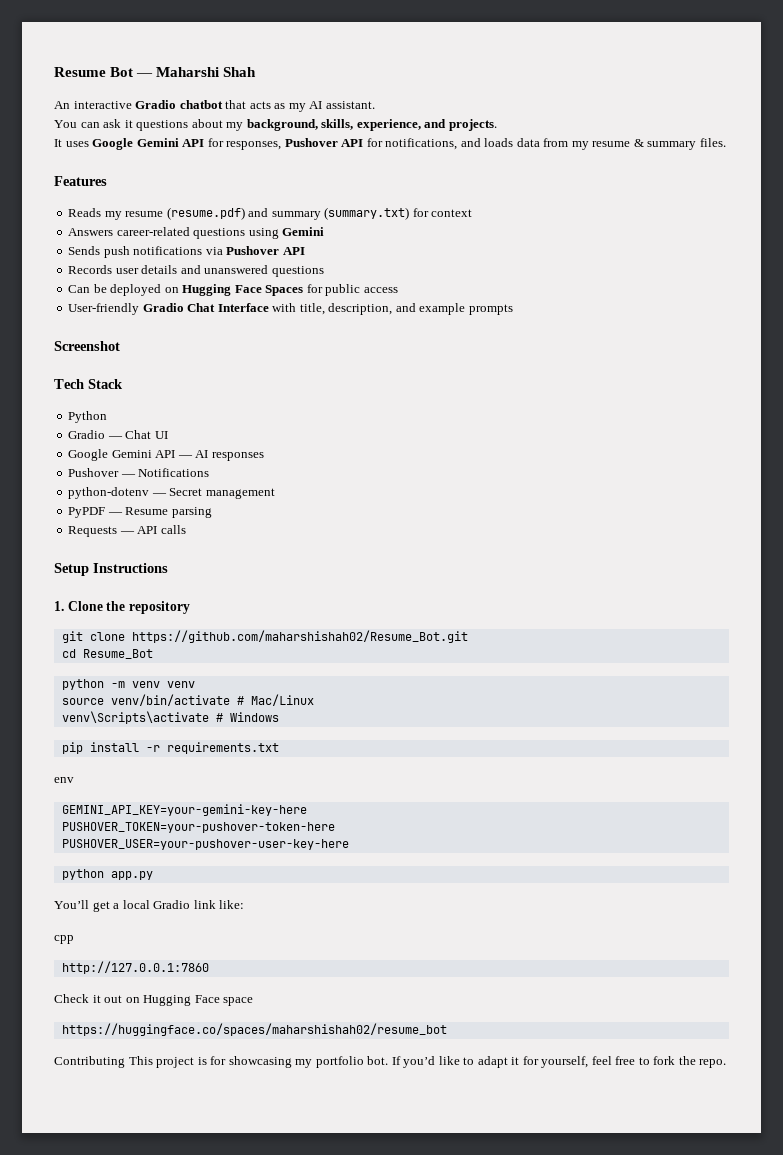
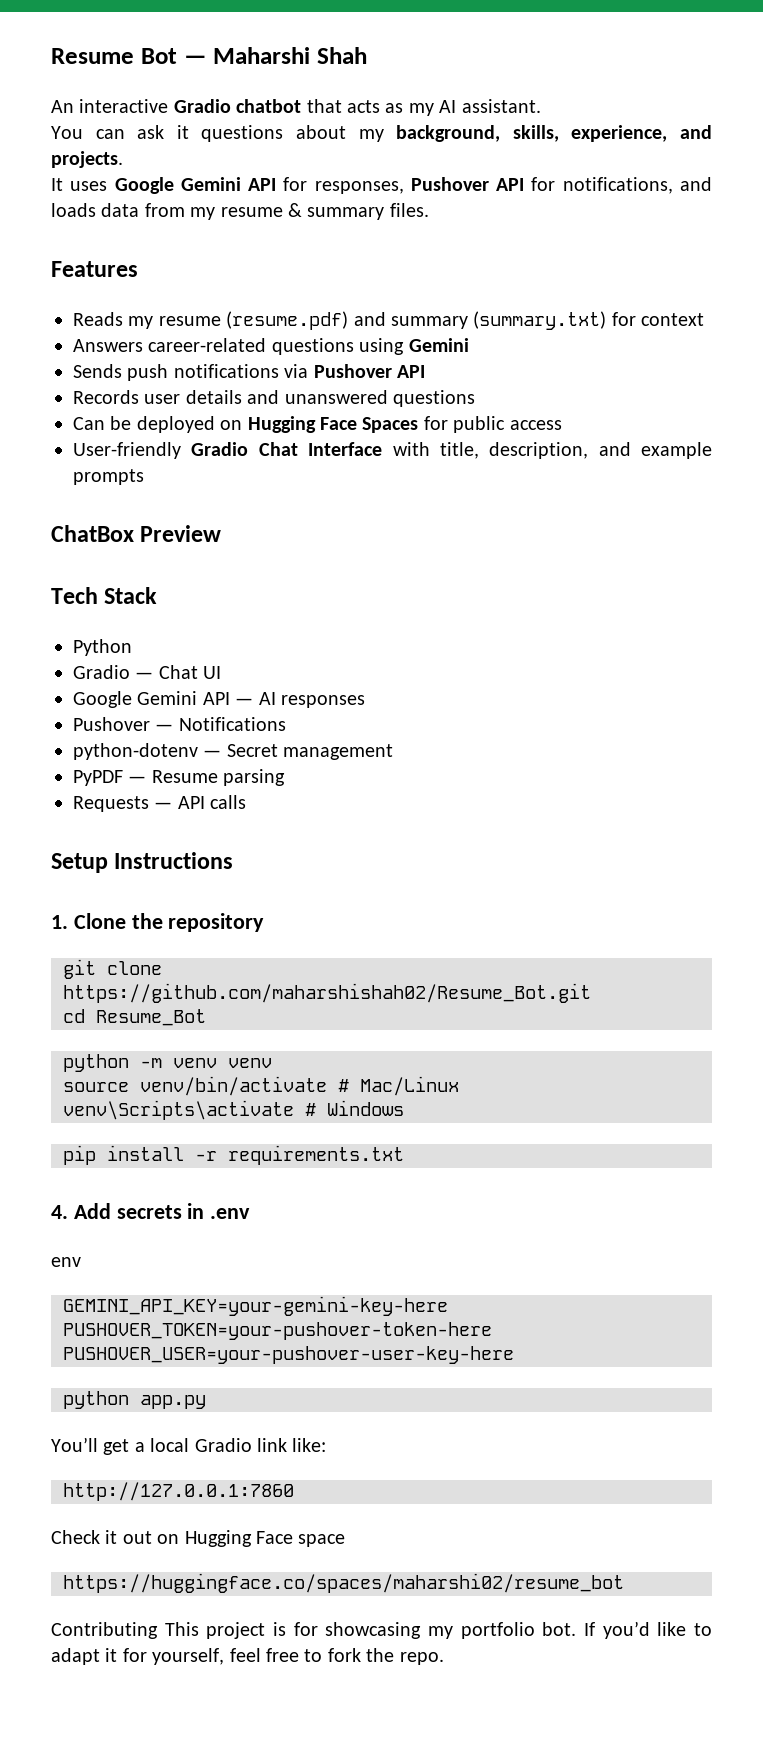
[54,341,120,351] Screenshot -> [51,525,222,542] ChatBox Preview
(279, 748) none -> [51,1203,251,1219] // 4. Add secrets in .env
[54,935,74,944] // cpp -> (327, 1445) none
[61,1023,447,1036] https://huggingface.co/spaces/maharshishah02/resume_bot -> [63,1573,624,1593] https://huggingface.co/spaces/maharshi02/resume_bot

